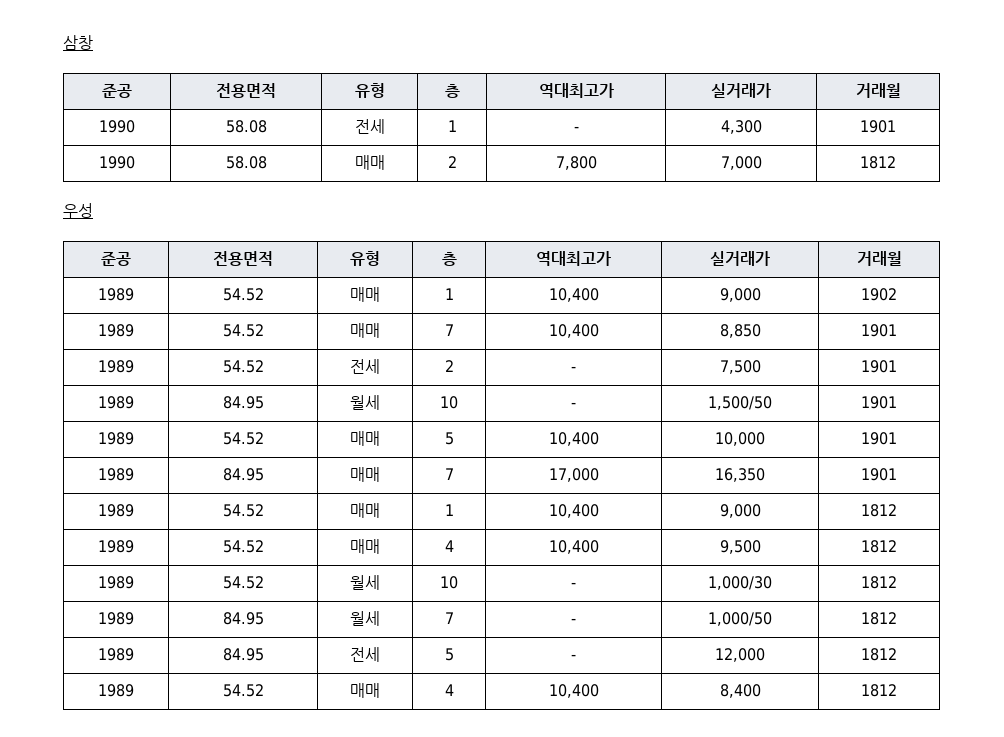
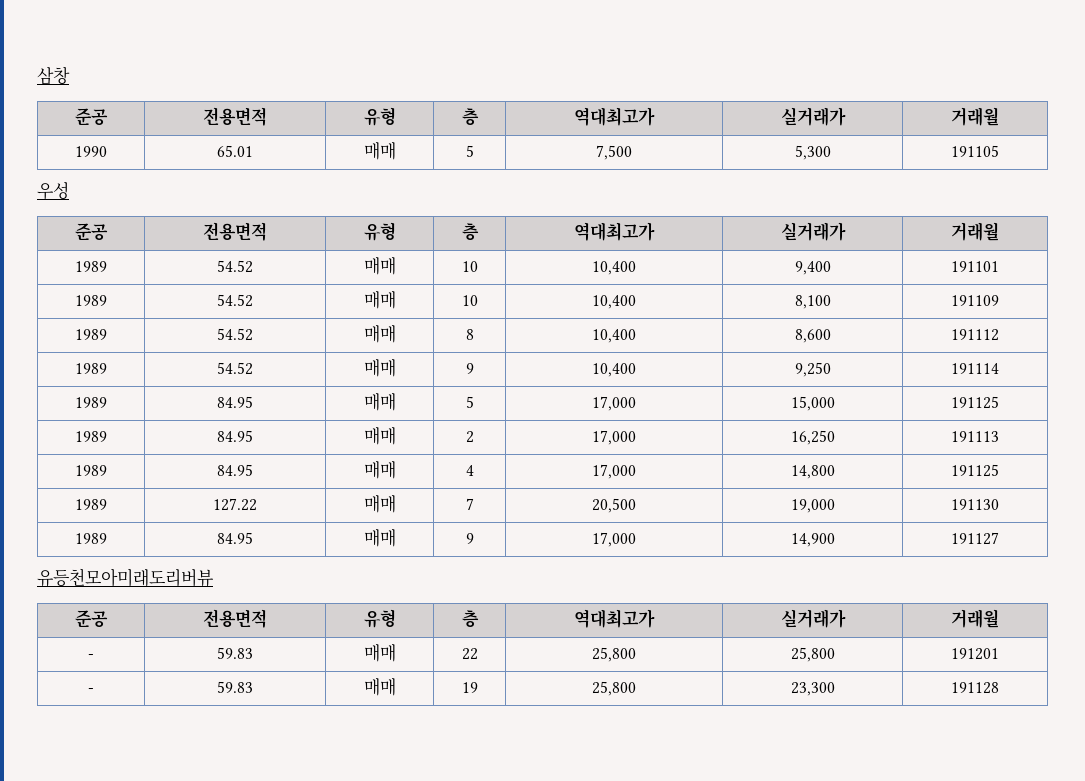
[225,120,267,133] [354,119,385,134] [447,120,457,132] [573,126,579,132] [720,120,762,134] [860,120,896,133] [99,156,135,169] [225,156,267,169] [354,155,385,170] [447,156,457,168] [555,156,597,170] [720,156,762,170] [860,156,896,169] 58.08 | 전세 | 1 | - | 4,300 | 1901 // 1990 | 58.08 | 매매 | 2 | 7,800 | 7,000 | 1812 -> [217,145,253,157] [363,142,396,160] [465,145,474,157] [595,145,632,160] [794,145,831,160] [950,145,999,157] 65.01 | 매매 | 5 | 7,500 | 5,300 | 191105
[444,288,454,300] [548,288,599,302] [719,288,761,302] [861,288,897,301] [98,324,134,337] [222,324,264,337] [350,323,380,338] [444,324,454,336] [548,324,599,338] [719,324,761,338] [861,324,897,337] [98,360,134,373] [222,360,264,373] [350,359,380,374] [444,360,454,372] [571,366,576,372] [719,360,761,374] [861,360,897,373] [98,396,134,409] [222,396,264,409] [350,395,380,410] [440,396,458,409] [571,402,576,408] [708,396,772,410] [861,396,897,409] [98,432,134,445] [222,432,264,445] [350,431,380,446] [444,432,454,445] [548,432,599,446] [715,432,765,446] [861,432,897,445] [98,468,134,481] [222,468,264,481] [350,467,380,482] [444,468,454,480] [548,468,599,482] [715,468,765,482] [861,468,897,481] [98,504,134,517] [222,504,264,517] [350,503,380,518] [444,504,454,516] [548,504,599,518] [719,504,761,518] [861,504,897,517] [98,540,134,553] [222,540,264,553] [350,539,380,554] [444,540,454,552] [548,540,599,554] [719,540,761,554] [861,540,897,553] [98,576,134,589] [222,576,264,589] [350,575,380,590] [440,576,458,589] [571,582,576,588] [708,576,772,590] [861,576,897,589] [98,612,134,625] [222,612,264,625] [350,611,380,626] [444,612,454,624] [571,618,576,624] [708,612,772,626] [861,612,897,625] [98,648,134,661] [222,648,264,661] [350,647,380,662] [444,648,454,661] [571,654,576,660] [715,648,765,662] [861,648,897,661] [98,684,134,697] [222,684,264,697] [350,683,380,698] [444,684,454,696] [548,684,599,698] [719,684,761,698] [861,684,897,697] 1 | 10,400 | 9,000 | 1902 // 1989 | 54.52 | 매매 | 7 | 10,400 | 8,850 | 1901 // 1989 | 54.52 | 전세 | 2 | - | 7,500 | 1901 // 1989 | 84.95 | 월세 | 10 | - | 1,500/50 | 1901 // 1989 | 54.52 | 매매 | 5 | 10,400 | 10,000 | 1901 // 1989 | 84.95 | 매매 | 7 | 17,000 | 16,350 | 1901 // 1989 | 54.52 | 매매 | 1 | 10,400 | 9,000 | 1812 // 1989 | 54.52 | 매매 | 4 | 10,400 | 9,500 | 1812 // 1989 | 54.52 | 월세 | 10 | - | 1,000/30 | 1812 // 1989 | 84.95 | 월세 | 7 | - | 1,000/50 | 1812 // 1989 | 84.95 | 전세 | 5 | - | 12,000 | 1812 // 1989 | 54.52 | 매매 | 4 | 10,400 | 8,400 | 1812 -> [461,261,478,272] [591,261,636,275] [794,261,831,275] [950,261,999,272] [75,295,107,306] [217,294,253,307] [363,291,396,309] [461,295,478,306] [591,295,636,309] [794,295,831,309] [950,295,999,306] [75,329,107,340] [217,328,253,341] [363,325,396,343] [465,329,474,340] [591,329,636,343] [794,329,831,343] [950,329,999,341] [75,363,107,374] [217,362,253,375] [363,359,396,377] [465,363,474,374] [591,363,636,377] [794,362,831,377] [950,363,999,374] [75,397,107,408] [217,396,253,408] [363,393,396,411] [465,396,474,408] [591,396,636,411] [790,396,835,411] [950,396,999,409] [75,431,107,442] [217,430,253,442] [363,427,396,445] [465,431,474,443] [591,430,636,445] [790,430,835,445] [950,431,999,442] [75,465,107,476] [217,464,253,476] [363,461,396,479] [465,465,474,476] [591,464,636,479] [790,465,835,479] [950,464,999,477] [75,499,107,510] [213,498,257,511] [363,495,396,513] [465,498,474,510] [591,498,636,513] [790,499,835,513] [950,499,999,510] [75,533,107,544] [217,532,253,544] [363,529,396,547] [465,533,474,544] [591,532,636,547] [790,533,835,547] [950,532,999,545] [37,568,214,587] [75,610,108,627] [203,609,267,628] [363,609,396,628] [461,610,479,627] [573,609,655,628] [780,609,846,628] [950,609,999,628] [88,654,94,659] [217,647,253,659] [363,644,396,662] [461,648,478,660] [591,647,636,662] [790,647,835,662] [950,648,999,660] [88,688,94,693] [217,681,253,693] [363,678,396,696] [461,682,478,693] [591,681,636,696] [790,682,835,696] [950,682,999,694] 10 | 10,400 | 9,400 | 191101 // 1989 | 54.52 | 매매 | 10 | 10,400 | 8,100 | 191109 // 1989 | 54.52 | 매매 | 8 | 10,400 | 8,600 | 191112 // 1989 | 54.52 | 매매 | 9 | 10,400 | 9,250 | 191114 // 1989 | 84.95 | 매매 | 5 | 17,000 | 15,000 | 191125 // 1989 | 84.95 | 매매 | 2 | 17,000 | 16,250 | 191113 // 1989 | 84.95 | 매매 | 4 | 17,000 | 14,800 | 191125 // 1989 | 127.22 | 매매 | 7 | 20,500 | 19,000 | 191130 // 1989 | 84.95 | 매매 | 9 | 17,000 | 14,900 | 191127 // 유등천모아미래도리버뷰 // 준공 | 전용면적 | 유형 | 층 | 역대최고가 | 실거래가 | 거래월 // - | 59.83 | 매매 | 22 | 25,800 | 25,800 | 191201 // - | 59.83 | 매매 | 19 | 25,800 | 23,300 | 191128

